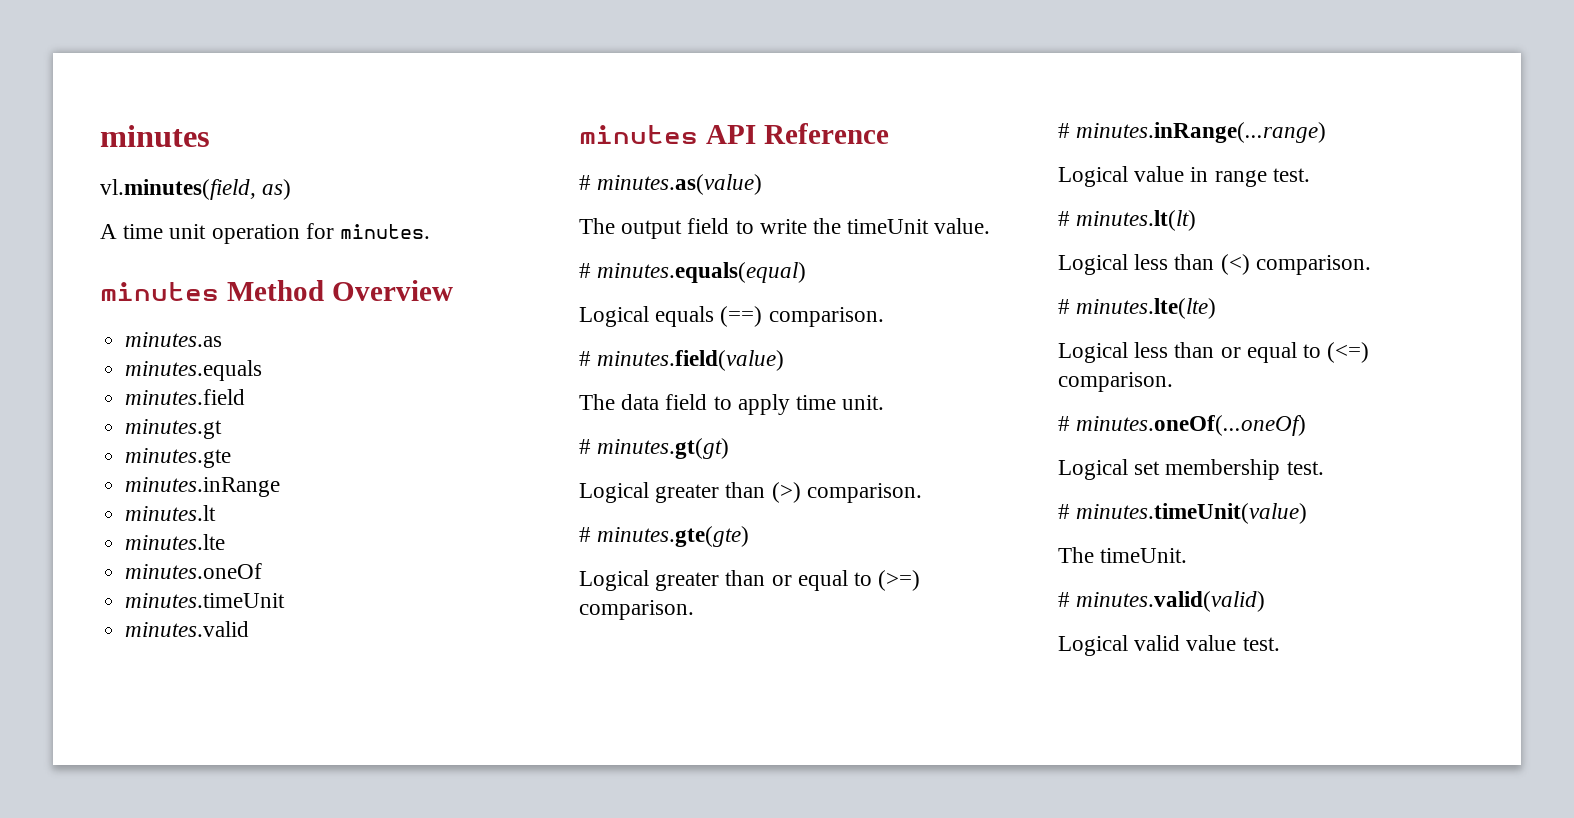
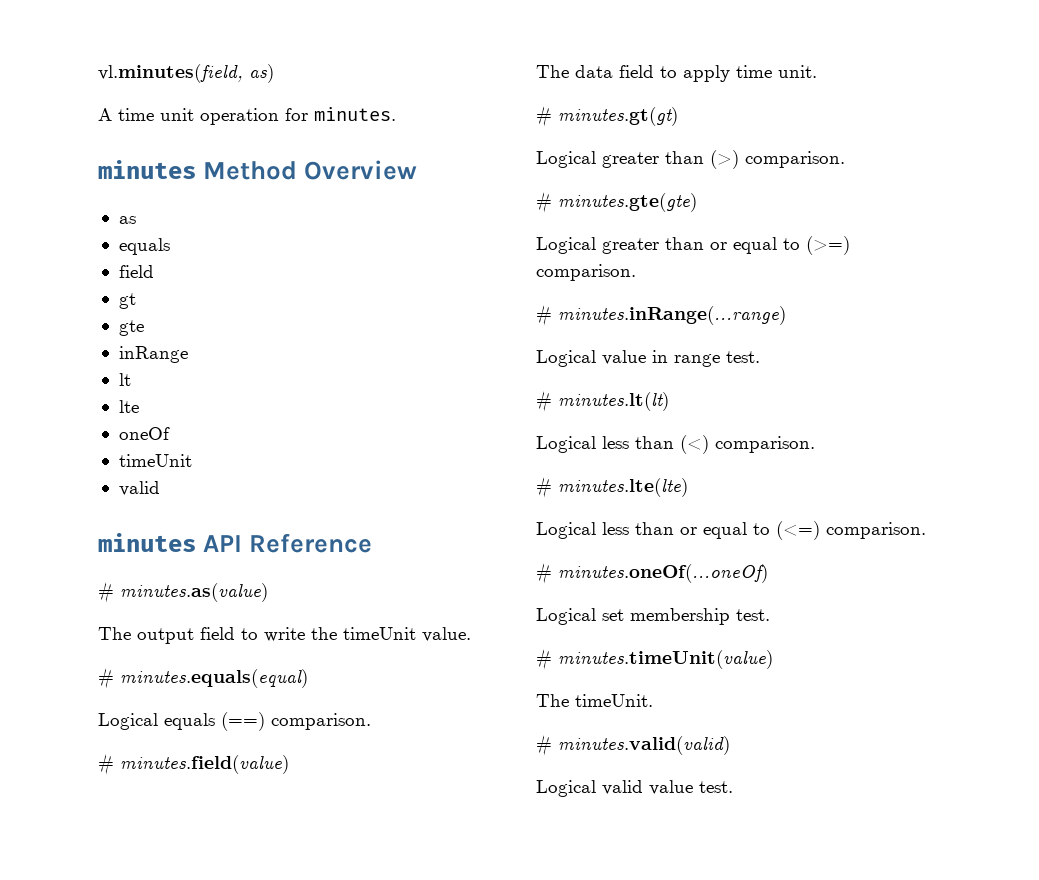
[100,125,210,147] minutes // -> (98, 73) none
[125,332,223,347] [125,360,263,381] [125,389,246,405] [125,419,223,439] [125,448,232,468] [125,477,281,497] [125,505,217,521] [125,534,226,550] [125,563,263,579] [125,593,286,608] [125,621,250,637] minutes.as // minutes.equals // minutes.field // minutes.gt // minutes.gte // minutes.inRange // minutes.lt // minutes.lte // minutes.oneOf // minutes.timeUnit // minutes.valid -> [118,216,136,224] [118,238,170,255] [118,265,154,278] [118,293,136,309] [118,320,144,336] [118,346,188,363] [118,373,131,386] [118,400,139,413] [118,427,170,440] [118,454,192,467] [118,481,160,496] as // equals // field // gt // gte // inRange // lt // lte // oneOf // timeUnit // valid

